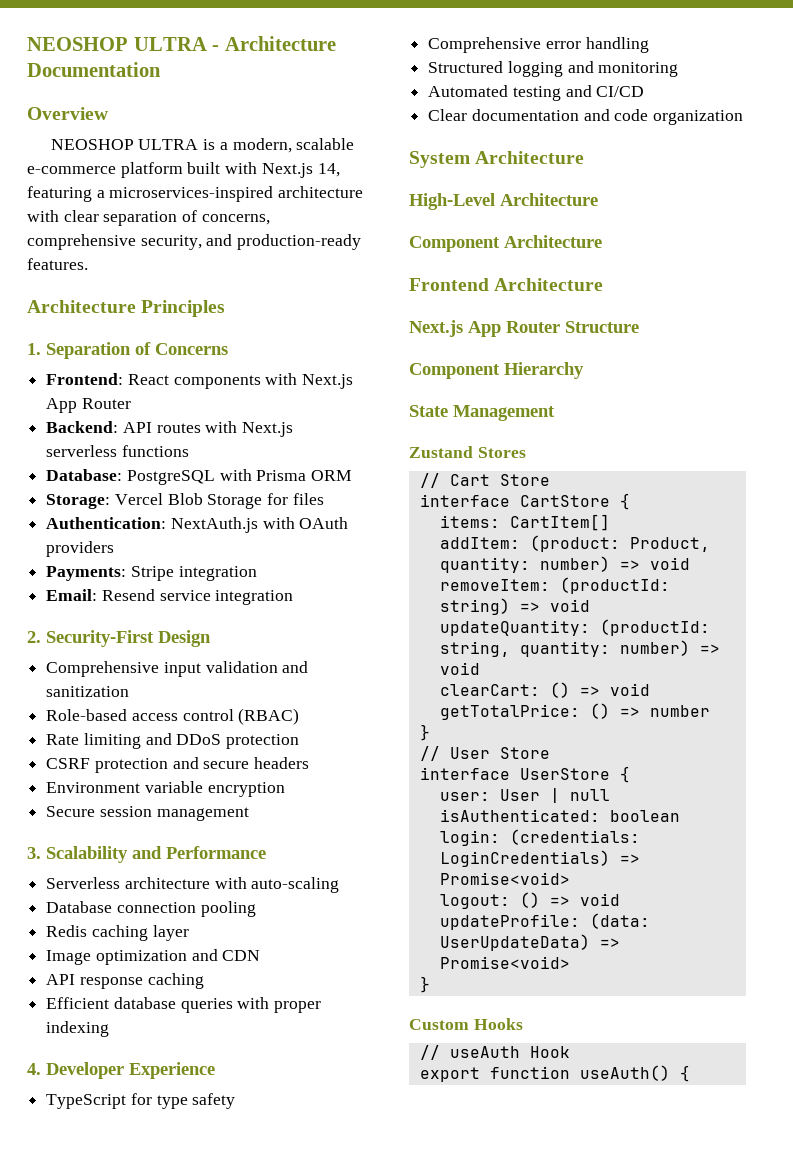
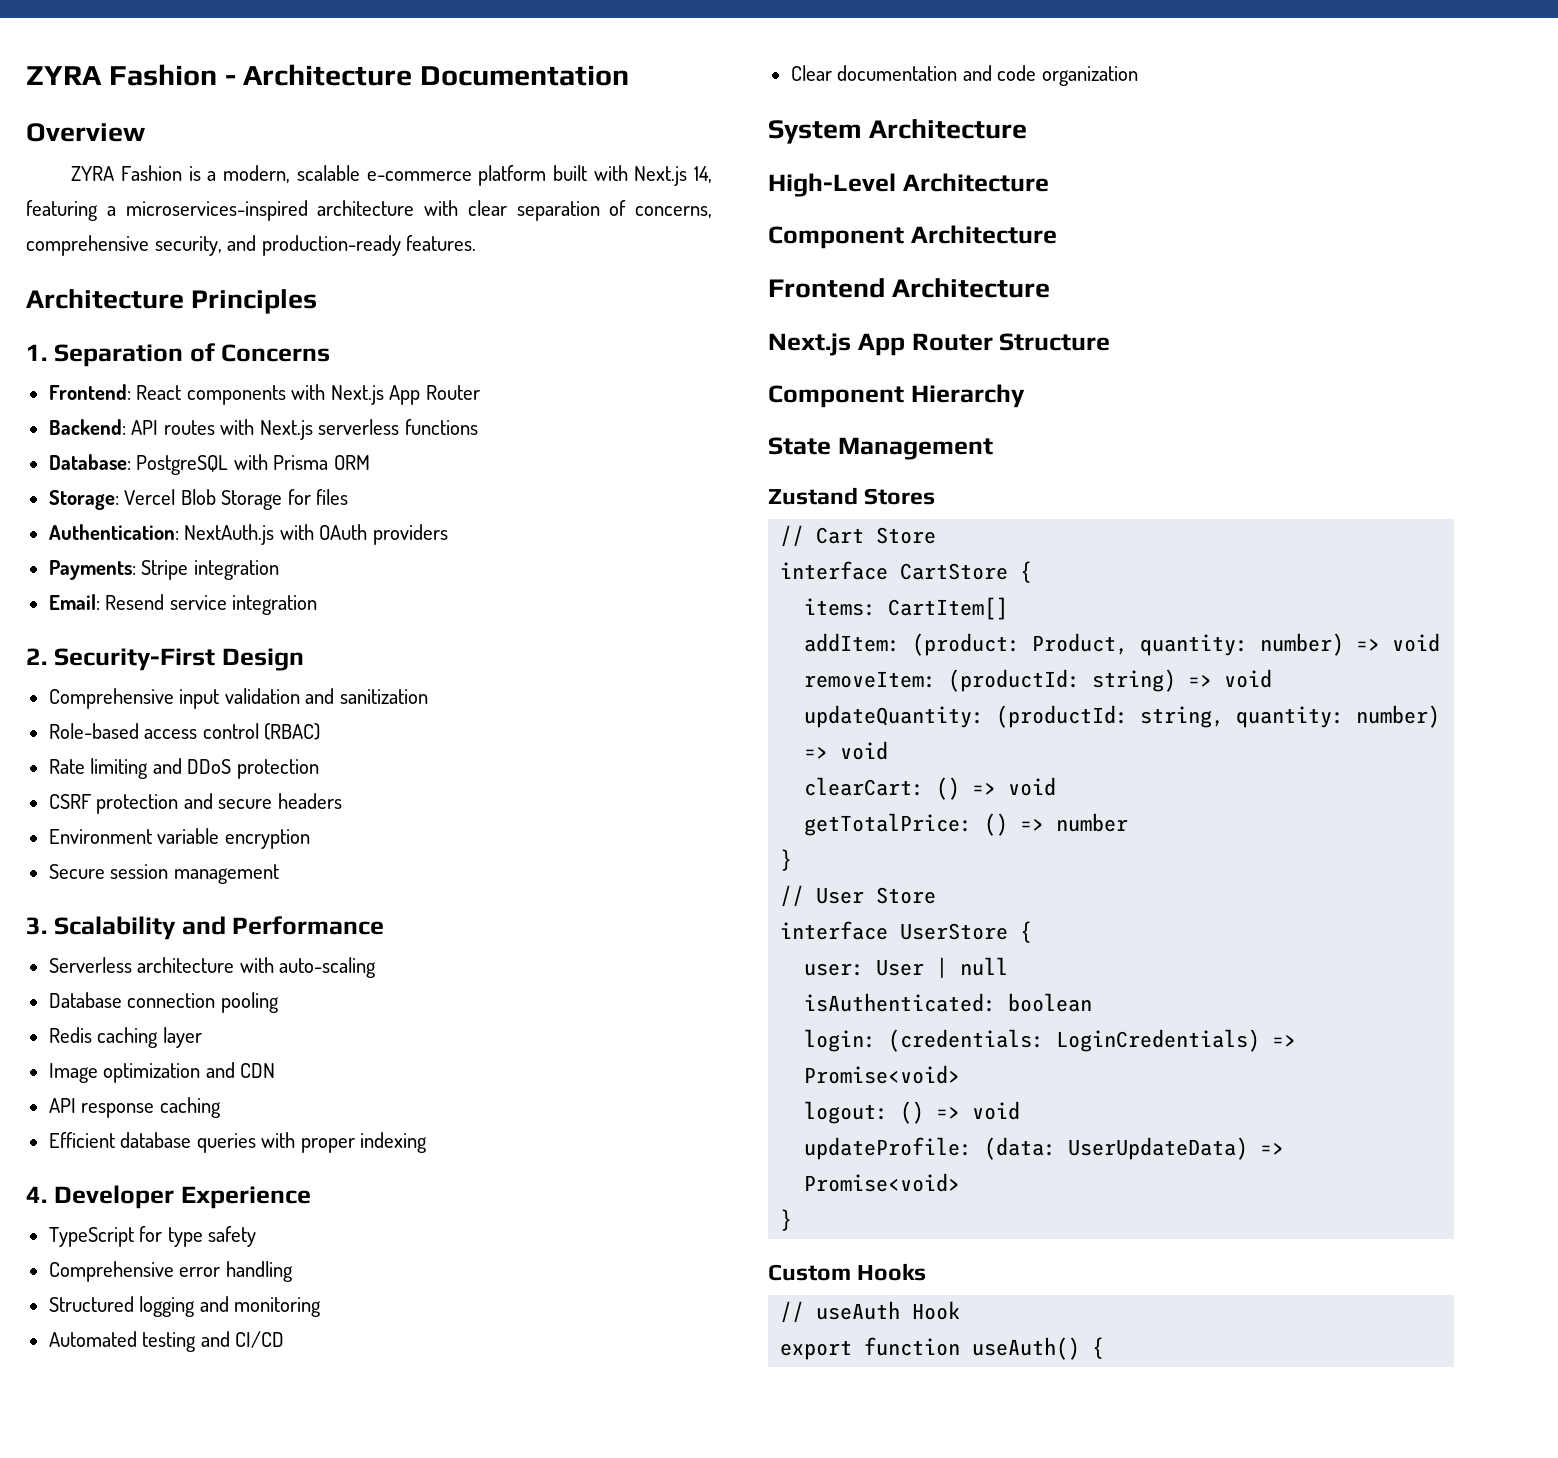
[27,37,207,51] NEOSHOP ULTRA -> [26,64,217,86] ZYRA Fashion
[50,139,199,150] NEOSHOP ULTRA -> [71,165,183,181] ZYRA Fashion

